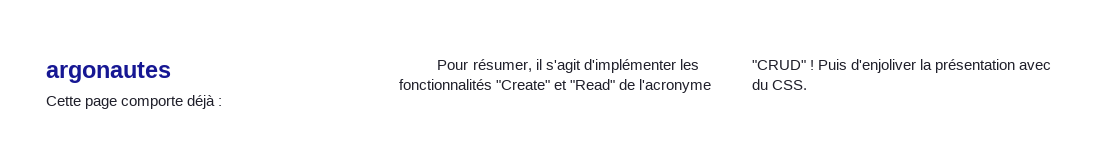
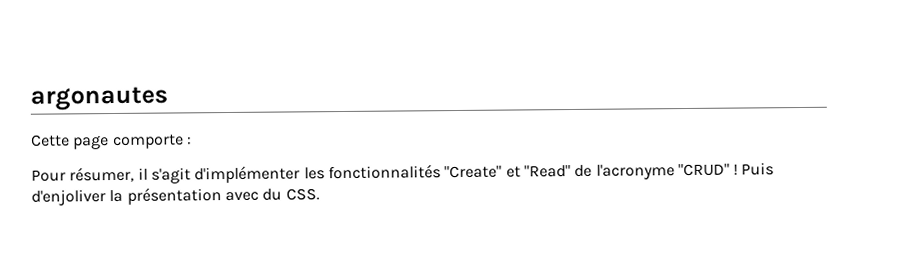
[187,95,216,109] déjà -> (184, 142) none

